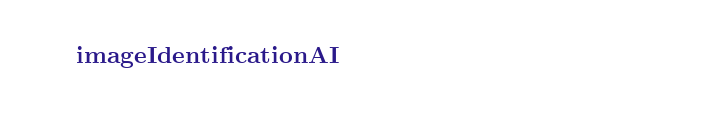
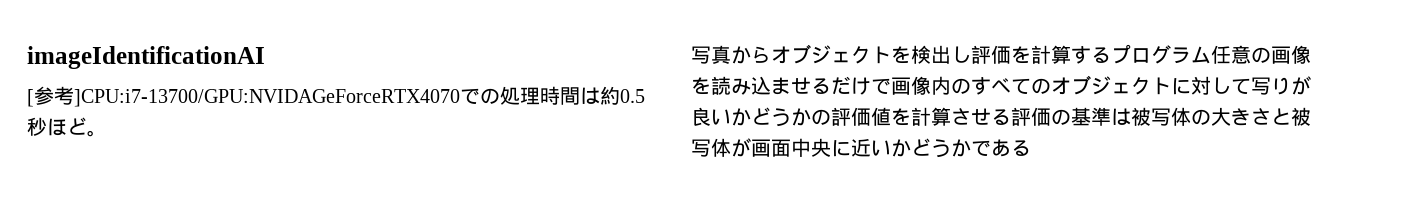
(339, 57) none -> [27,86,645,107] [27,117,107,137] [691,44,1311,64] [691,75,1311,95] [691,107,1311,127] [691,138,1031,158] // [参考]CPU:i7-13700/GPU:NVIDAGeForceRTX4070での処理時間は約0.5秒ほど。 // 写真からオブジェクトを検出し評価を計算するプログラム任意の画像を読み込ませるだけで画像内のすべてのオブジェクトに対して写りが良いかどうかの評価値を計算させる評価の基準は被写体の大きさと被写体が画面中央に近いかどうかである

